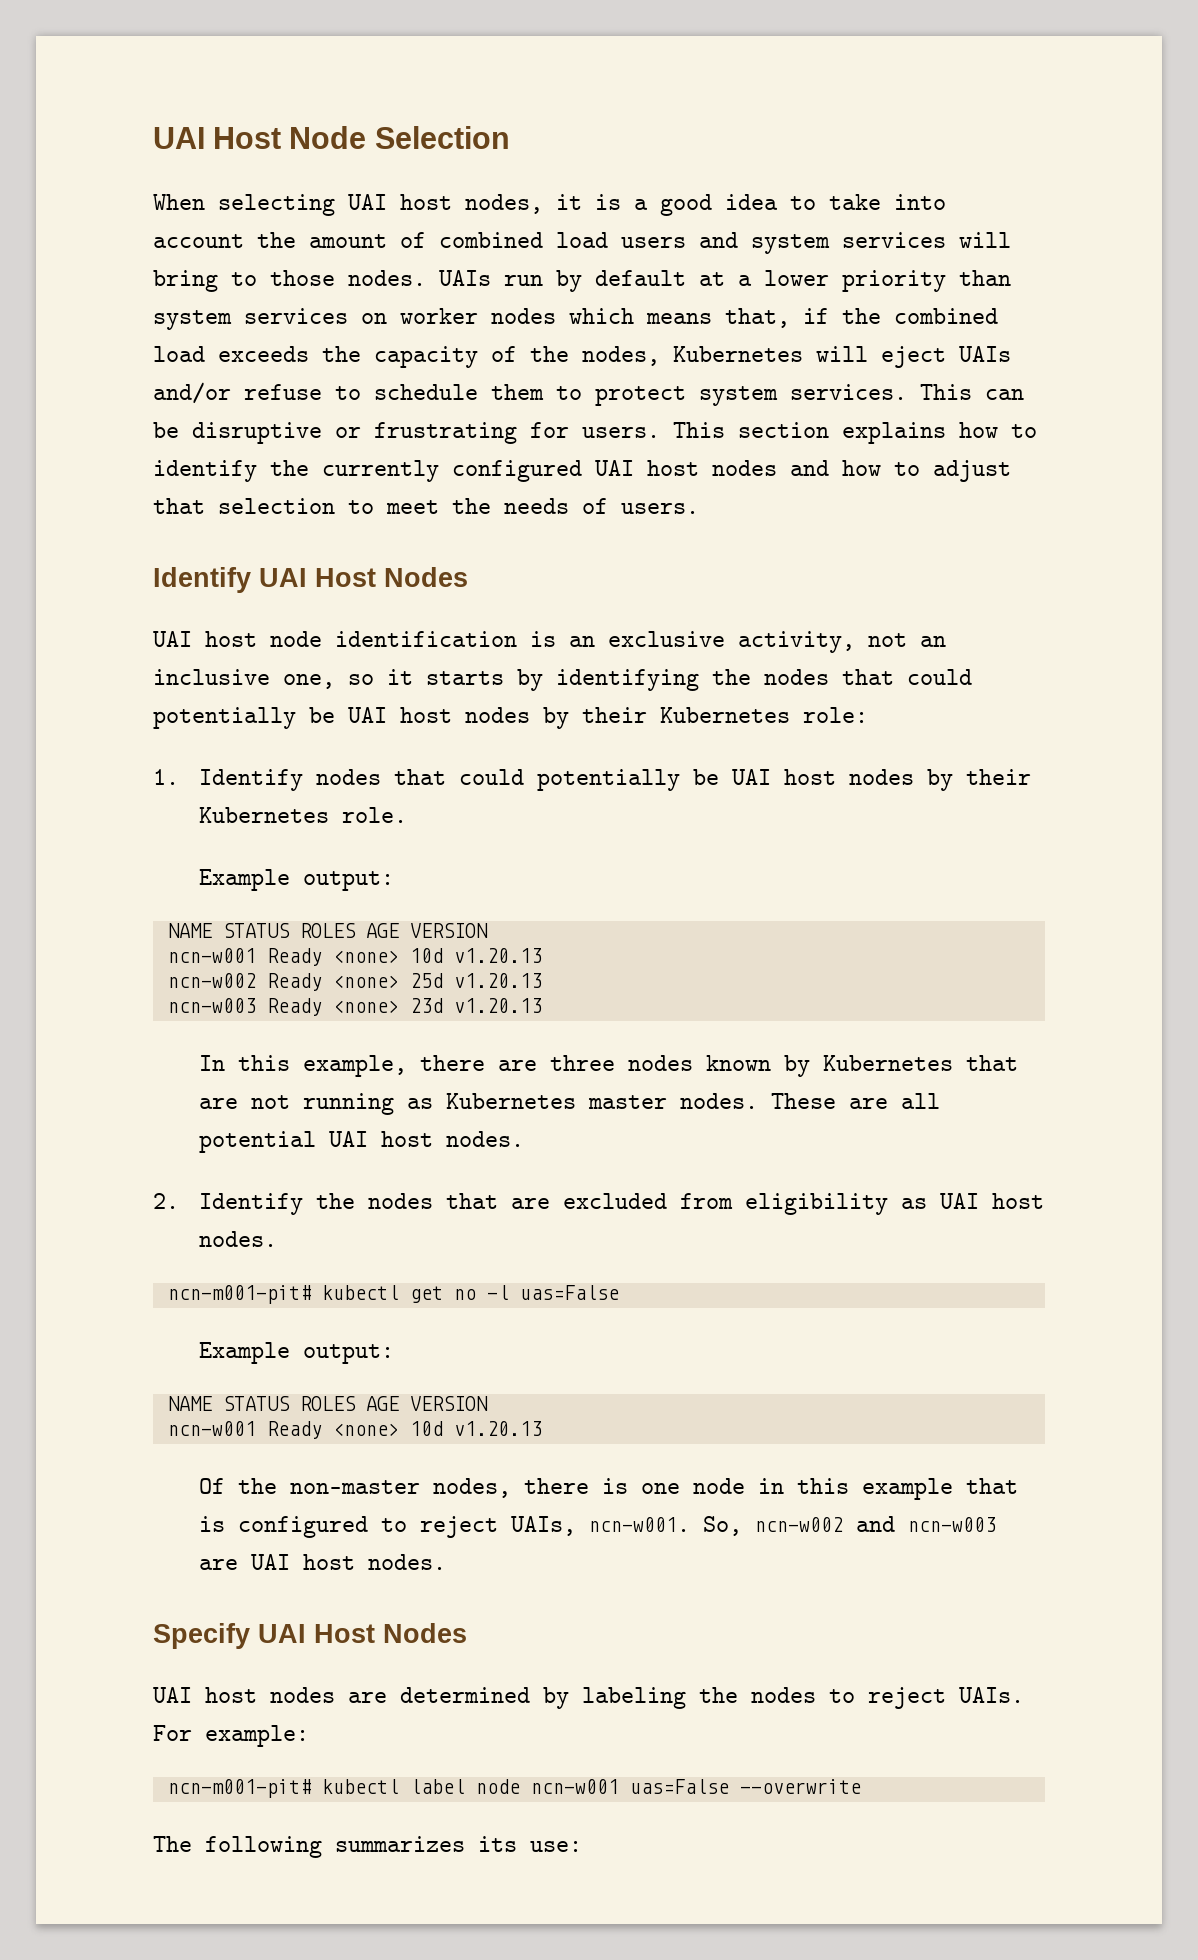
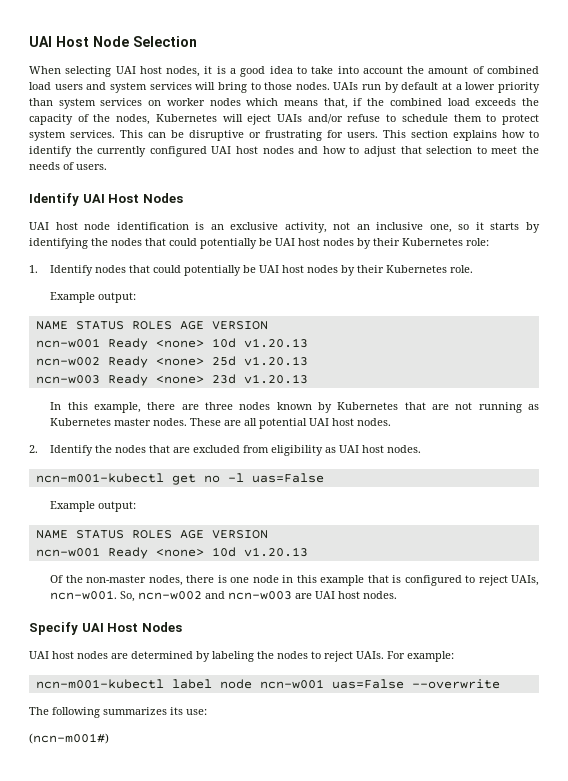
[167,1285,399,1304] ncn-m001-pit# kubectl -> [35,473,164,483] ncn-m001-kubectl
[167,1779,399,1798] ncn-m001-pit# kubectl -> [35,679,164,689] ncn-m001-kubectl
(582, 1846) none -> [29,733,109,744] // (ncn-m001#)

